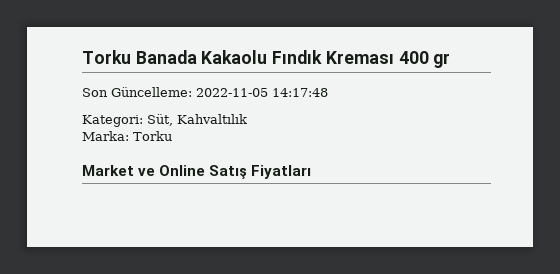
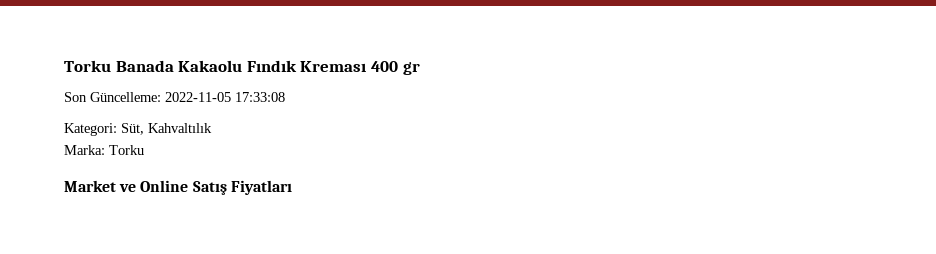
[272,88,328,97] 14:17:48 -> [235,92,285,102] 17:33:08

